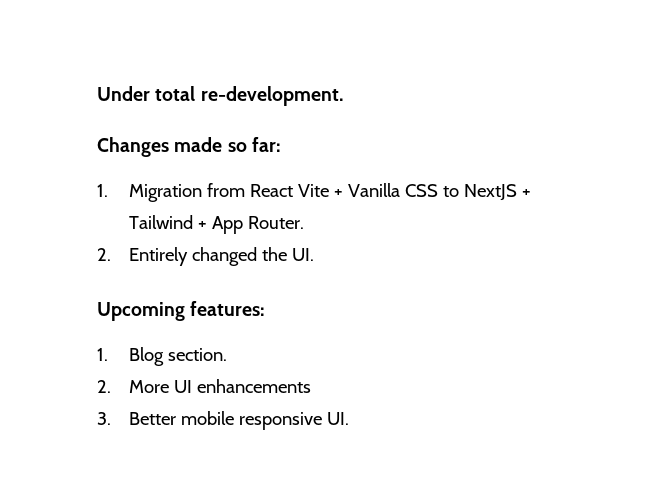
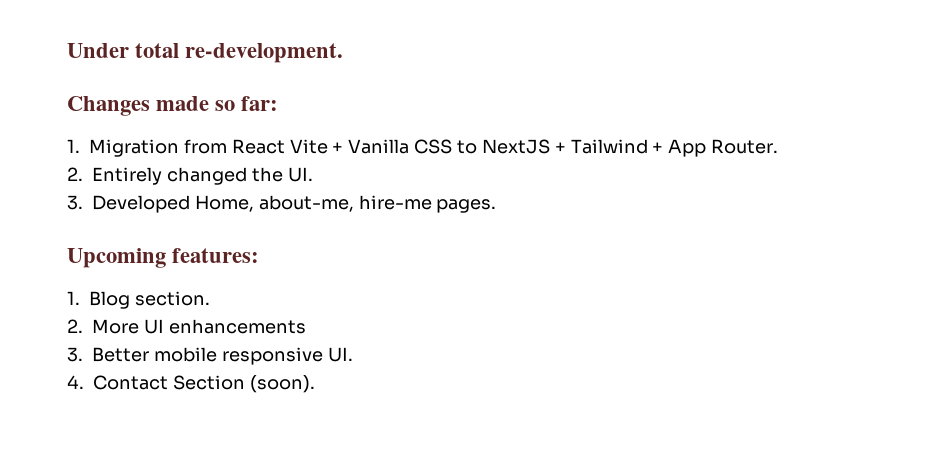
(314, 254) none -> [67,195,497,213] // 3. Developed Home, about-me, hire-me pages.
(349, 418) none -> [67,375,315,393] // 4. Contact Section (soon).

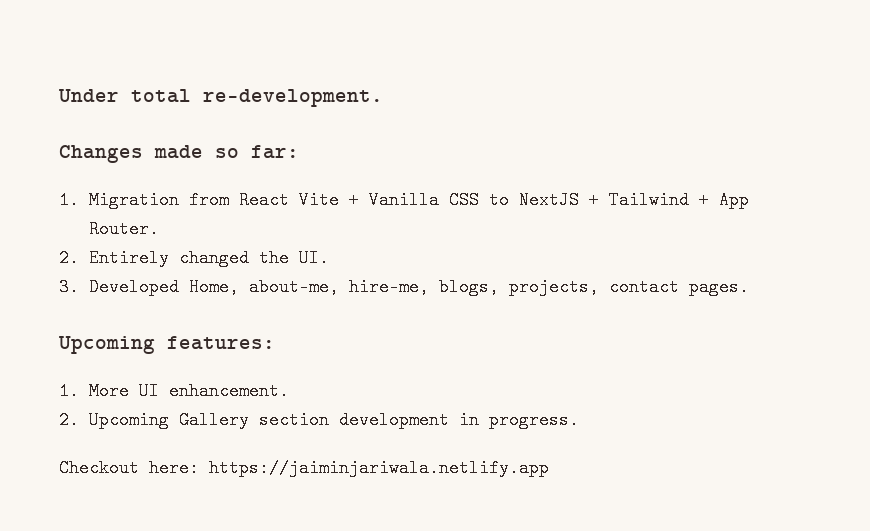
[358,195,432,210] hire-me -> [348,278,679,296] hire-me, blogs, projects, contact
[89,291,210,309] [67,319,306,334] [67,347,353,365] [67,375,315,393] Blog section. // 2. More UI enhancements // 3. Better mobile responsive UI. // 4. Contact Section (soon). -> [88,382,289,400] [59,411,579,429] [59,459,549,477] More UI enhancement. // 2. Upcoming Gallery section development in progress. // Checkout here: https://jaiminjariwala.netlify.app

